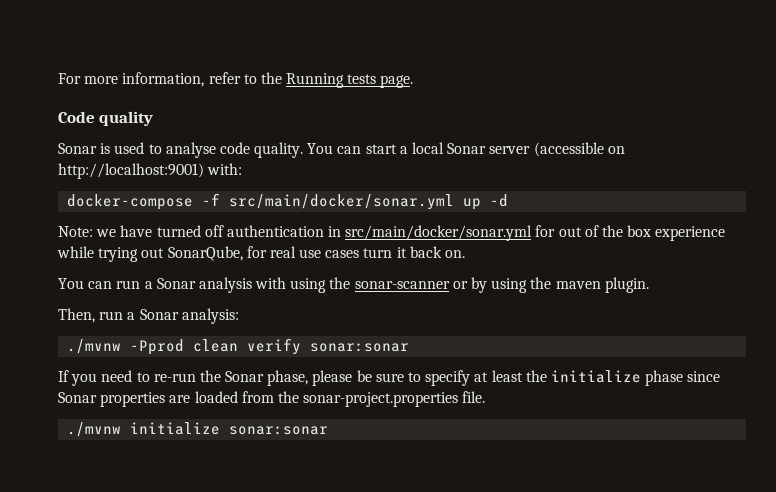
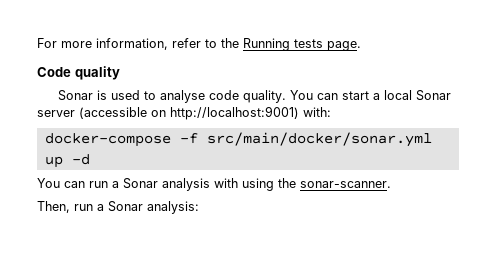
[58,225,726,241] [57,246,466,262] // Note: we have turned off authentication in src/main/docker/sonar.yml for out of the box experience while trying out SonarQube, for real use cases turn it back on. -> (90, 159) none
[354,277,649,293] sonar-scanner or by using the maven plugin. -> [300,181,391,188] sonar-scanner.
[67,338,410,355] [58,370,721,386] [58,391,486,407] [67,422,329,437] // ./mvnw -Pprod clean verify sonar:sonar // If you need to re-run the Sonar phase, please be sure to specify at least the initialize phase since Sonar properties are loaded from the sonar-project.properties file. // ./mvnw initialize sonar:sonar -> (199, 207) none

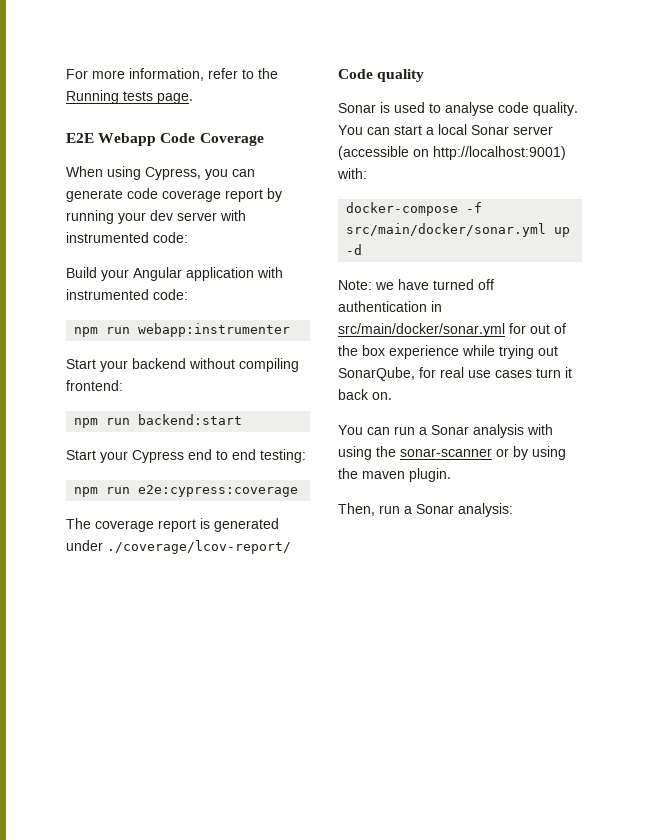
(361, 46) none -> [66,133,264,146] [66,166,255,180] [66,188,282,202] [66,210,246,224] [66,232,188,243] [66,267,283,281] [66,289,188,300] [74,323,291,337] [66,358,299,372] [66,380,123,391] [74,414,243,428] [66,449,306,463] [74,485,299,497] [66,518,279,532] [66,540,291,554] // E2E Webapp Code Coverage // When using Cypress, you can generate code coverage report by running your dev server with instrumented code: // Build your Angular application with instrumented code: // npm run webapp:instrumenter // Start your backend without compiling frontend: // npm run backend:start // Start your Cypress end to end testing: // npm run e2e:cypress:coverage // The coverage report is generated under ./coverage/lcov-report/
(90, 159) none -> [338,279,494,290] [338,301,442,312] [338,323,566,337] [338,345,558,359] [338,367,572,381] [338,389,392,400] // Note: we have turned off authentication in src/main/docker/sonar.yml for out of the box experience while trying out SonarQube, for real use cases turn it back on.
[300,181,391,188] sonar-scanner. -> [400,446,566,460] [338,468,451,482] sonar-scanner or by using the maven plugin.

